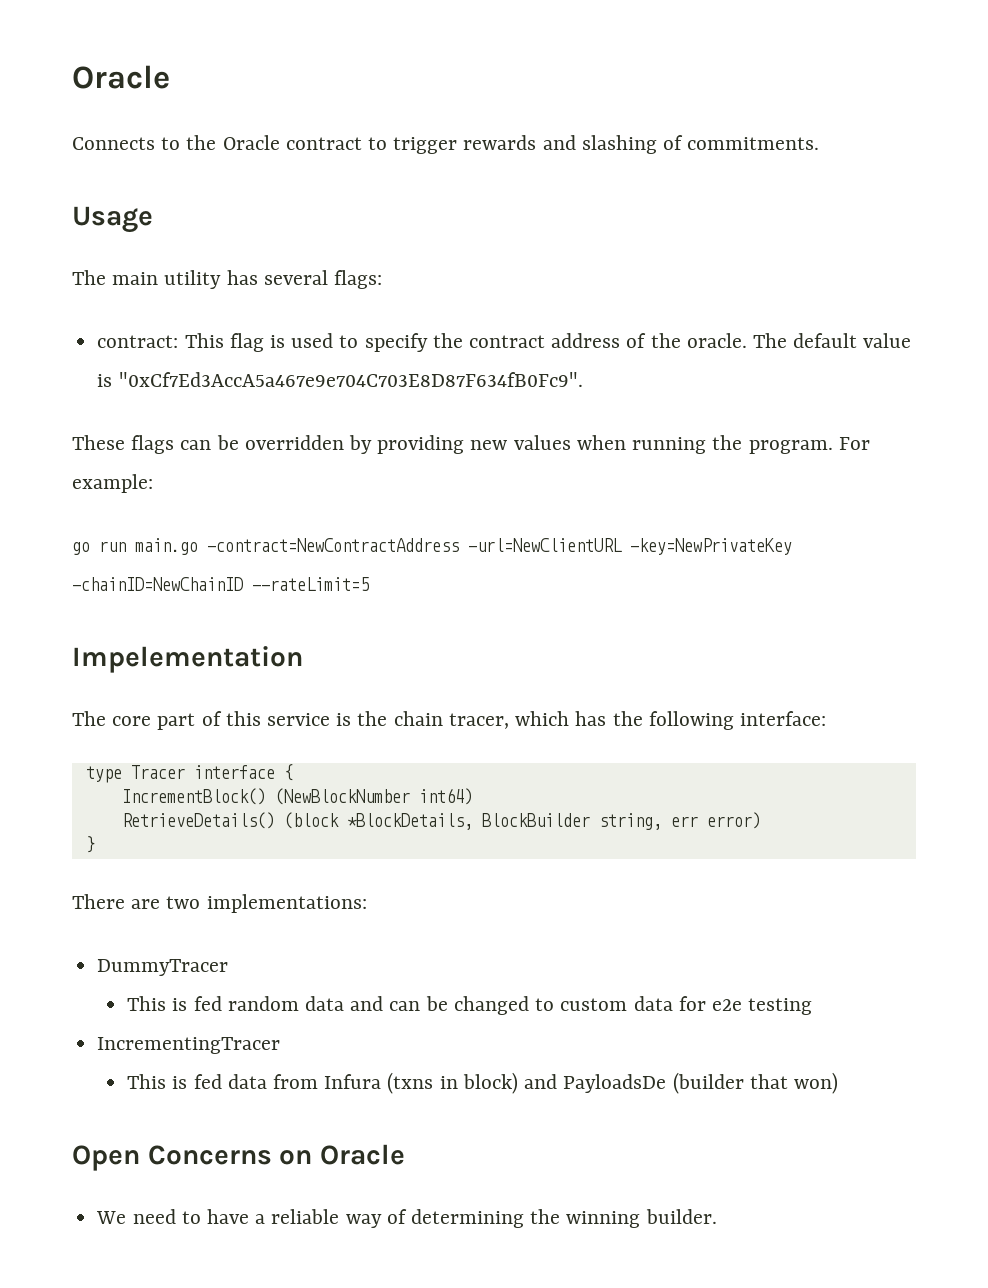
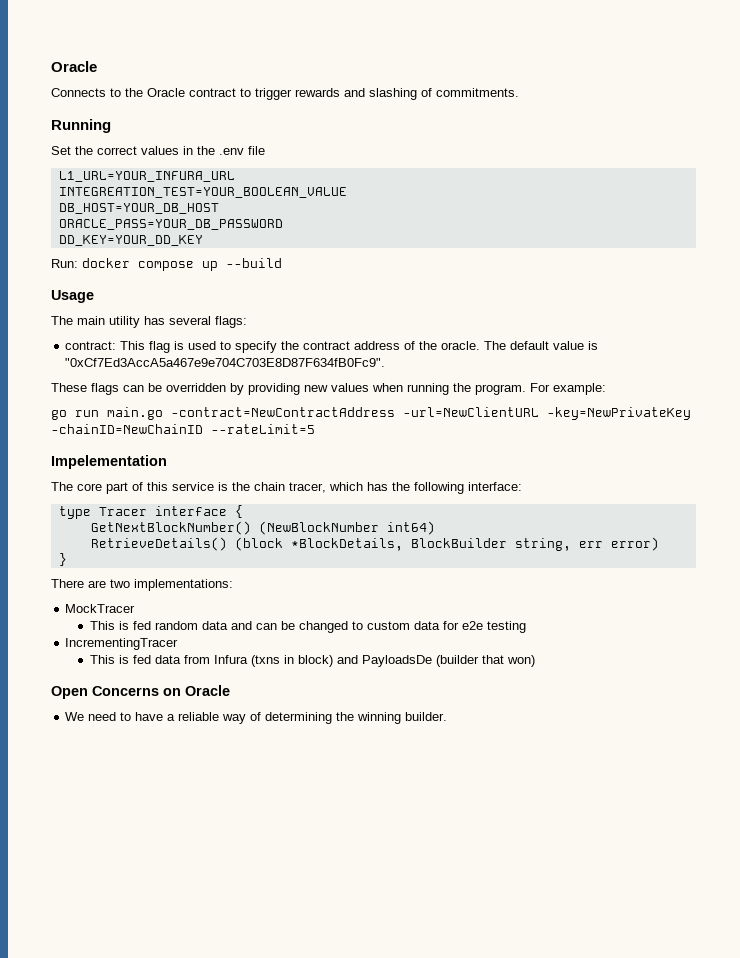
(820, 143) none -> [51,119,111,133] [51,146,265,155] [58,171,235,182] [58,187,347,198] [58,203,219,214] [58,219,283,230] [58,235,203,246] [51,258,282,271] // Running // Set the correct values in the .env file // L1_URL=YOUR_INFURA_URL // INTEGREATION_TEST=YOUR_BOOLEAN_VALUE // DB_HOST=YOUR_DB_HOST // ORACLE_PASS=YOUR_DB_PASSWORD // DD_KEY=YOUR_DD_KEY // Run: docker compose up --build
[121,788,266,805] IncrementBlock() -> [90,521,251,535] GetNextBlockNumber()
[97,959,229,976] DummyTracer -> [65,604,136,613] MockTracer

